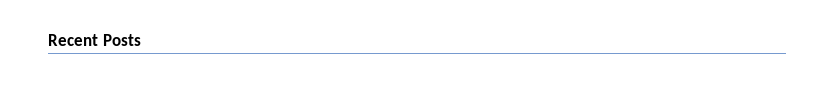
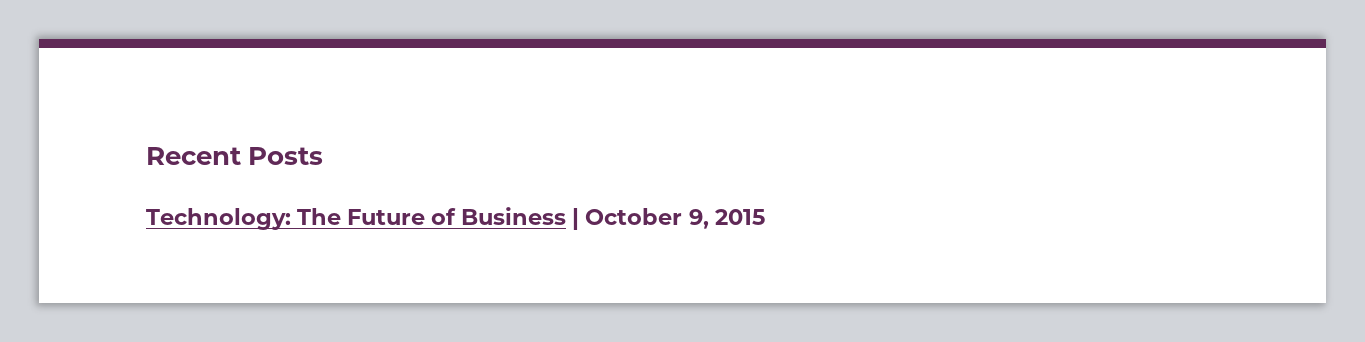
(141, 40) none -> [146,207,765,230] // Technology: The Future of Business | October 9, 2015

